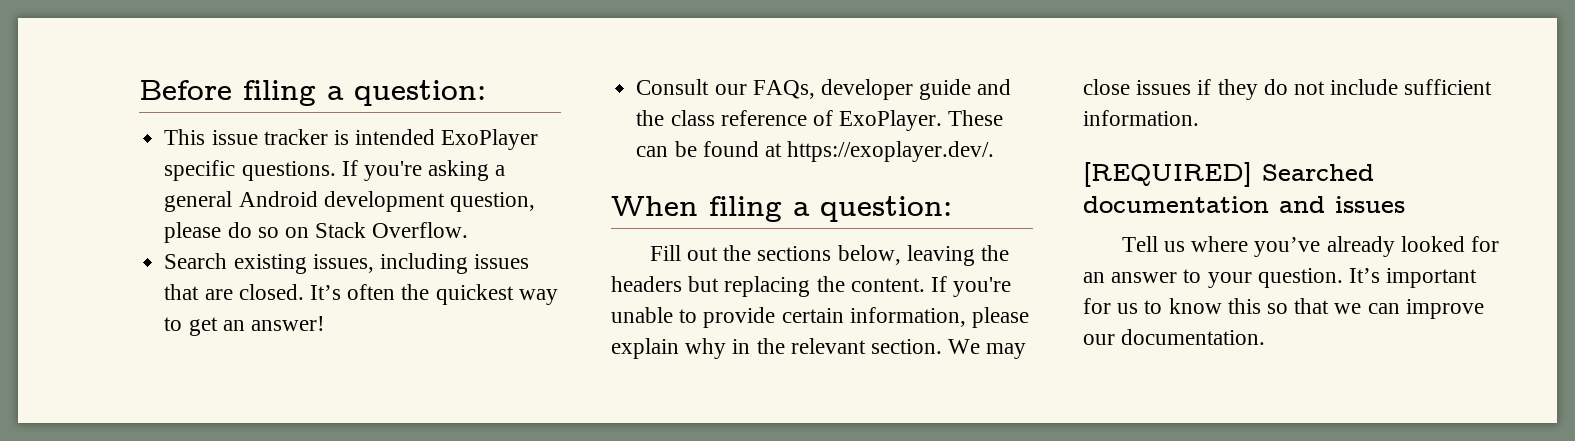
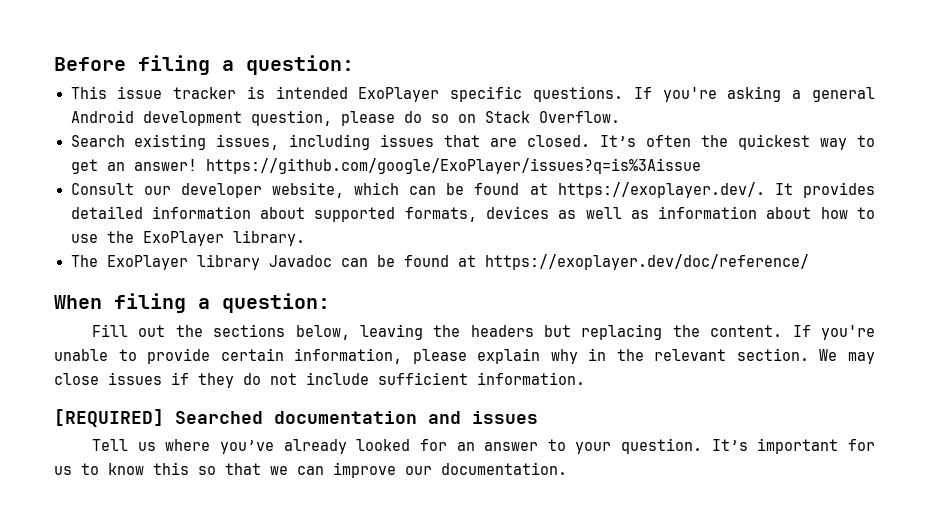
(325, 323) none -> [205,158,701,174] https://github.com/google/ExoPlayer/issues?q=is%3Aissue
[752,79,1012,100] [636,110,1004,131] FAQs, developer guide and the class reference of ExoPlayer. These -> [180,182,400,198] developer website, which
(995, 151) none -> [774,182,875,198] [70,206,875,222] [70,230,305,246] [70,254,809,270] It provides detailed information about supported formats, devices as well as information about how to use the ExoPlayer library. // The ExoPlayer library Javadoc can be found at https://exoplayer.dev/doc/reference/

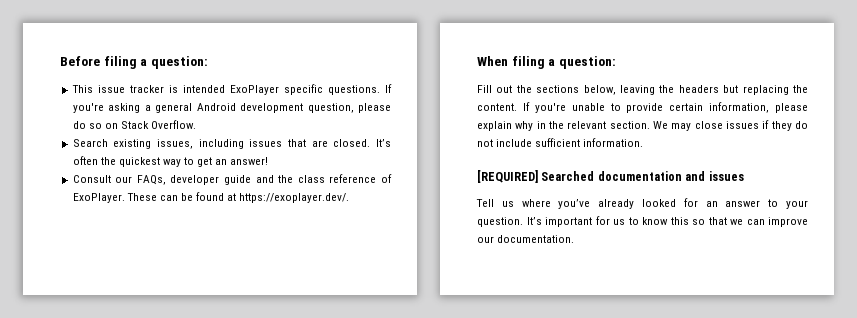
[205,158,701,174] https://github.com/google/ExoPlayer/issues?q=is%3Aissue -> (269, 161) none
[180,182,400,198] developer website, which -> [136,174,392,185] [72,193,157,203] FAQs, developer guide and the class reference of ExoPlayer. These
[774,182,875,198] [70,206,875,222] [70,230,305,246] [70,254,809,270] It provides detailed information about supported formats, devices as well as information about how to use the ExoPlayer library. // The ExoPlayer library Javadoc can be found at https://exoplayer.dev/doc/reference/ -> (350, 198) none

